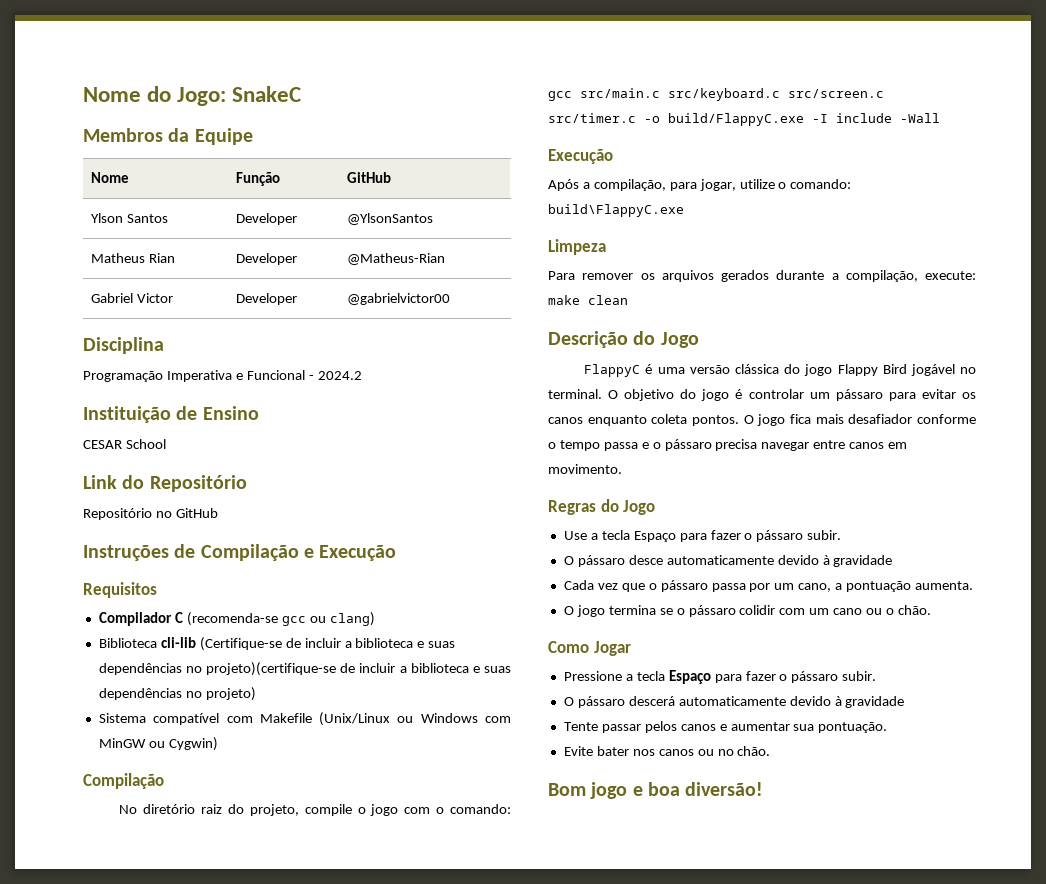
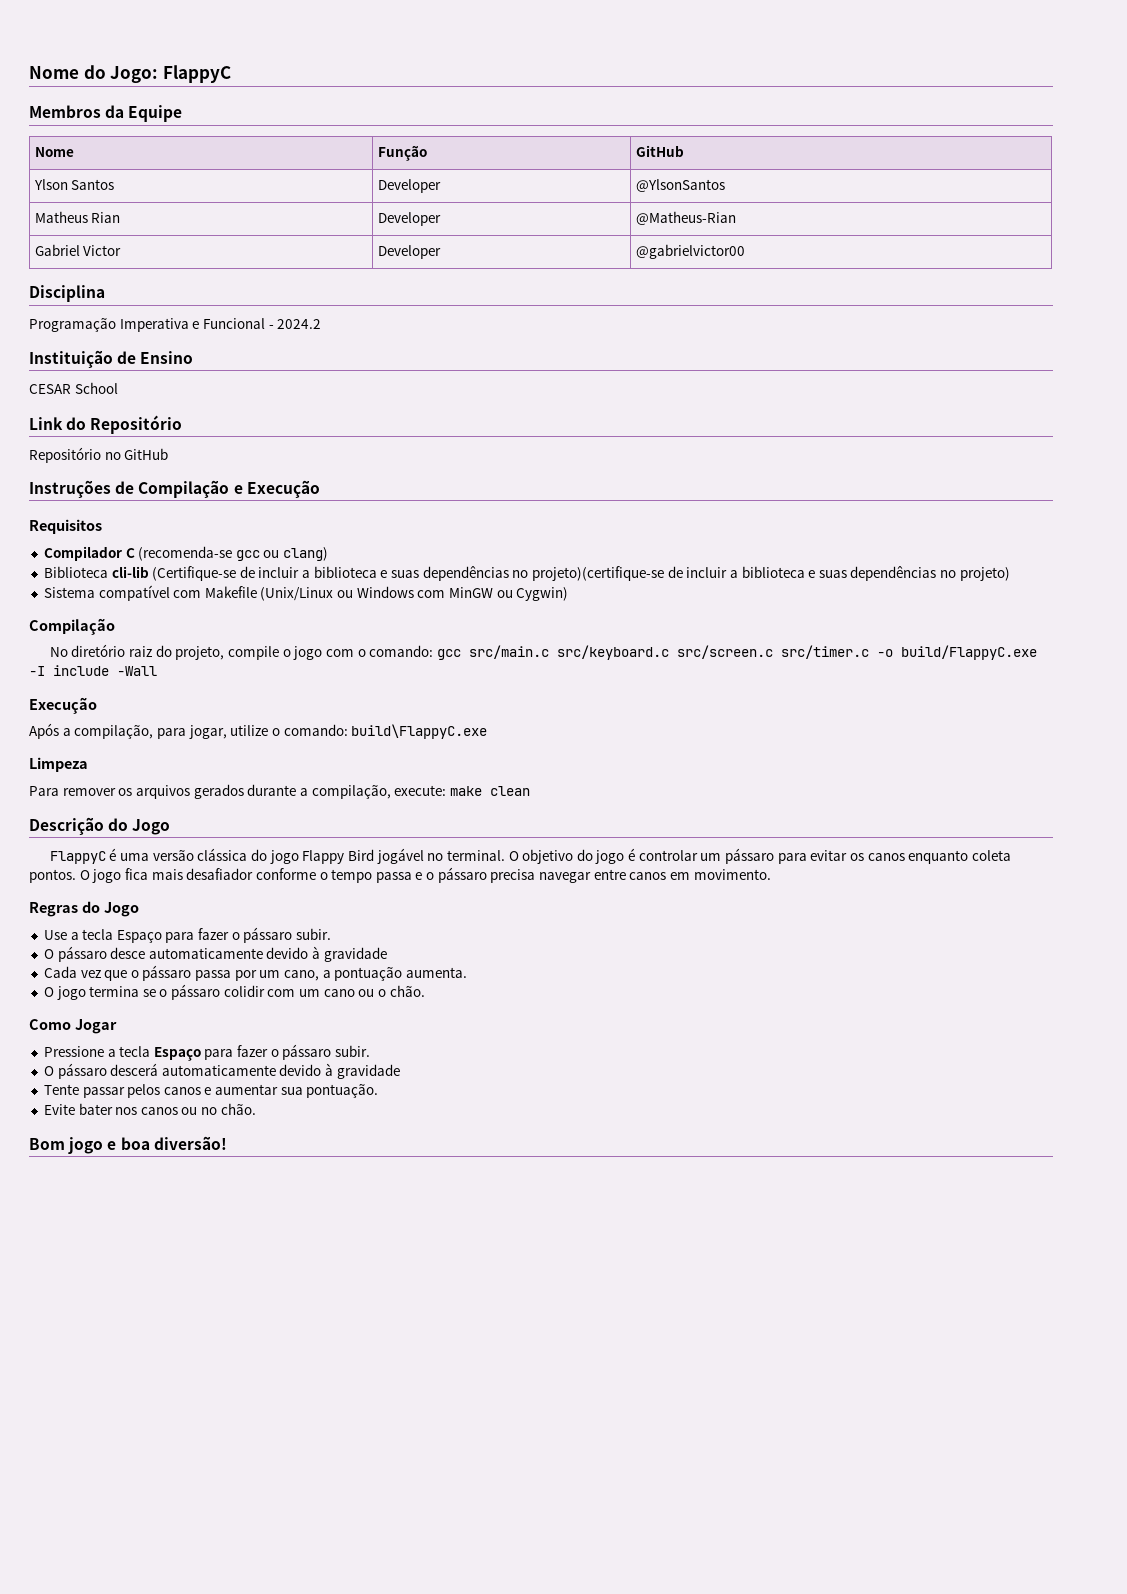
[232,86,302,102] SnakeC -> [162,65,231,83] FlappyC

